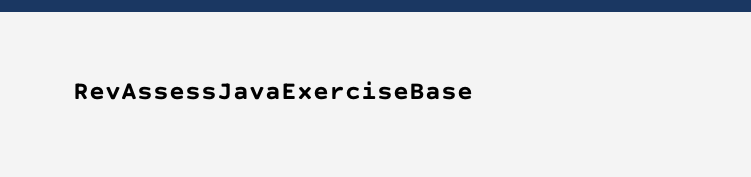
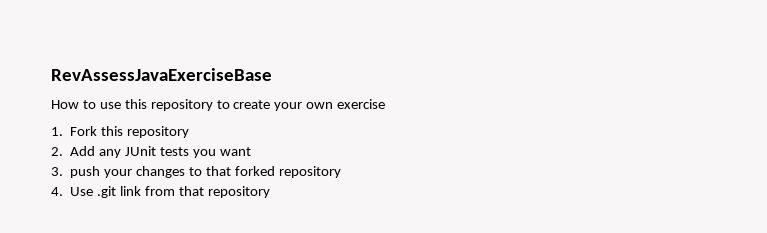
(473, 90) none -> [51,99,386,111] [51,126,190,138] [51,146,251,158] [51,166,341,178] [51,186,270,198] // How to use this repository to create your own exercise // 1. Fork this repository // 2. Add any JUnit tests you want // 3. push your changes to that forked repository // 4. Use .git link from that repository

